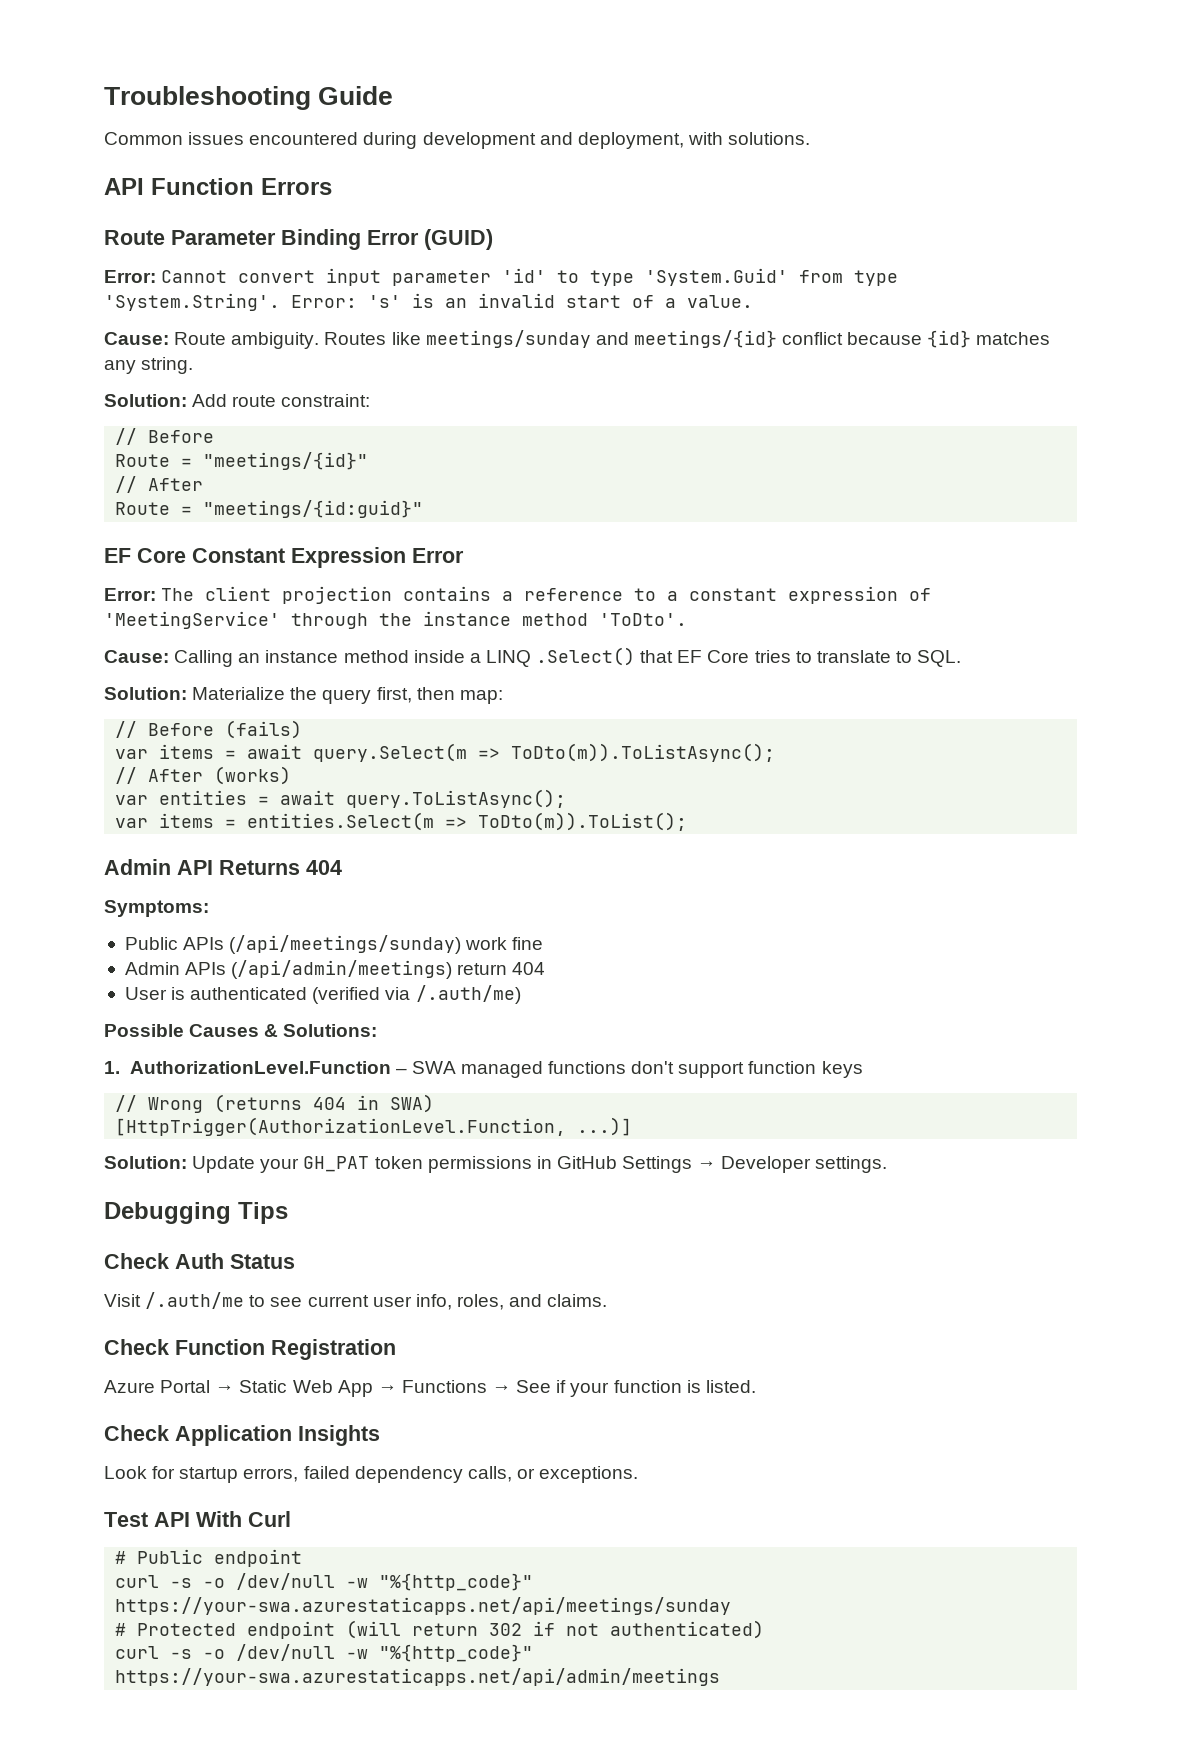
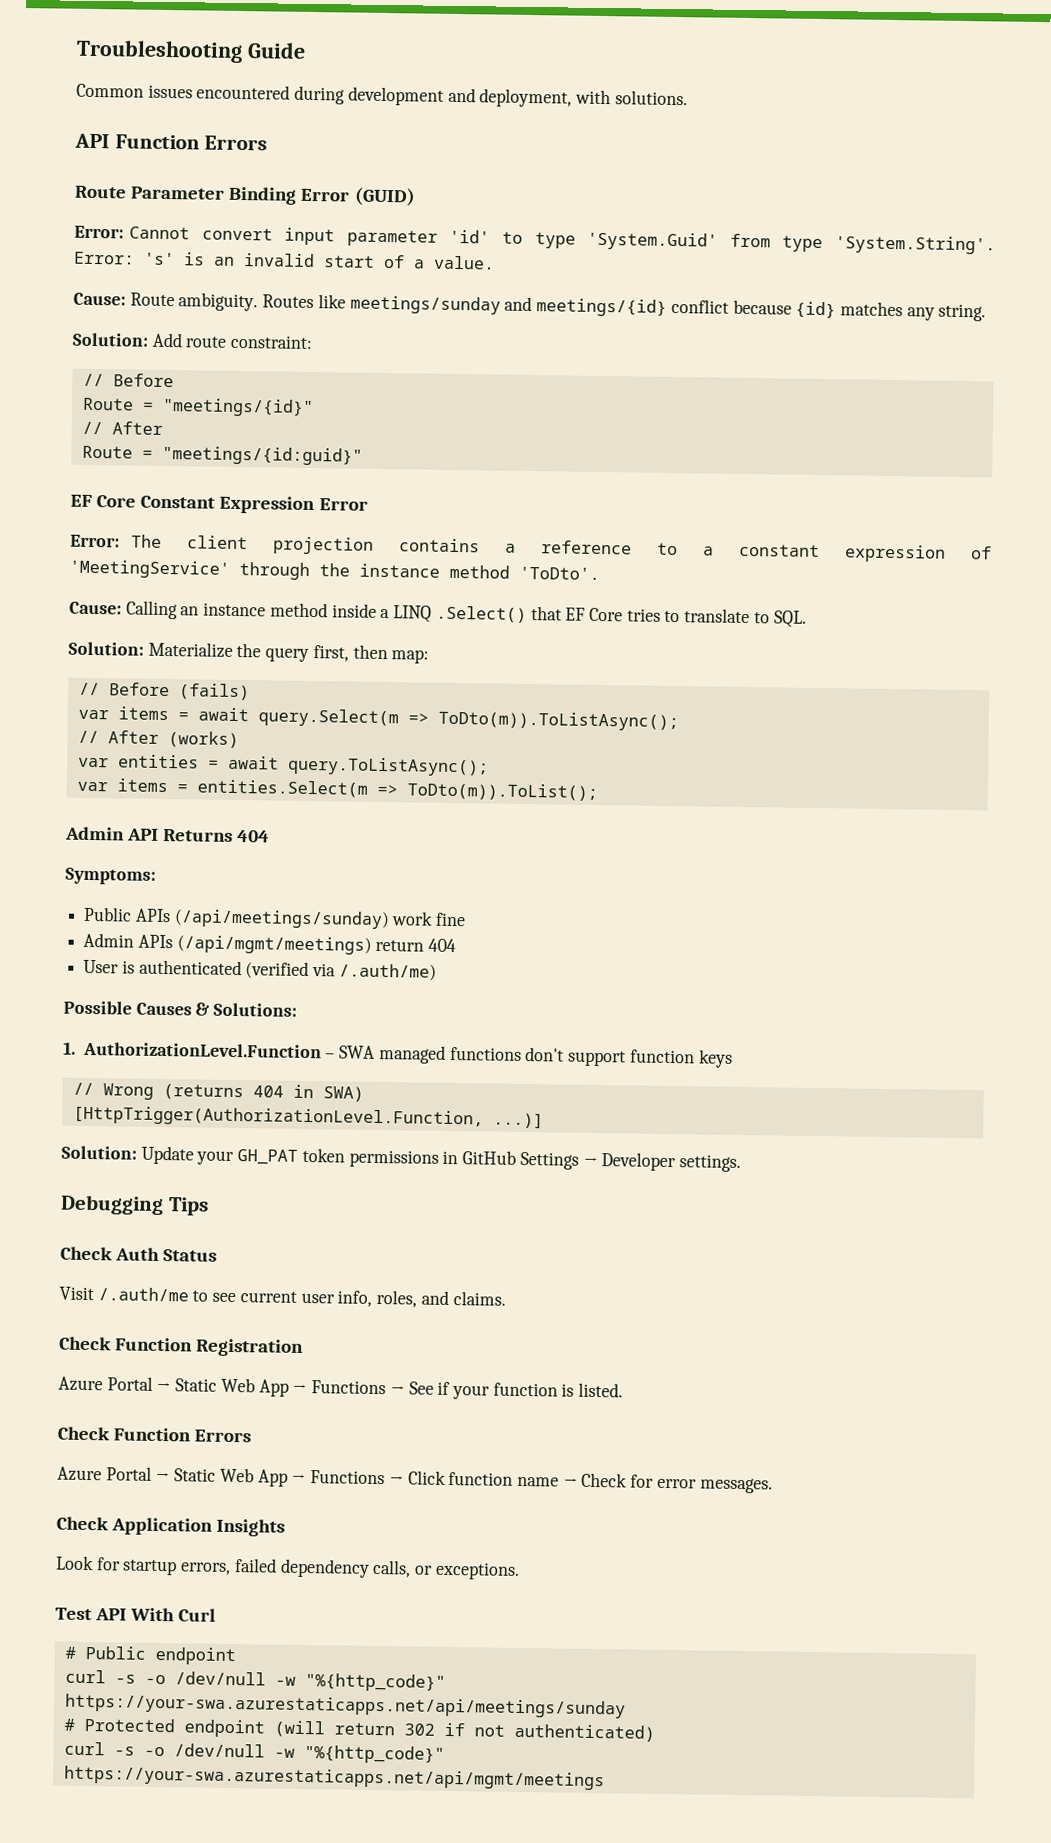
[231,960,453,979] (/api/admin/meetings) -> [176,935,372,955] (/api/mgmt/meetings)
(756, 1386) none -> [57,1426,252,1443] [57,1466,773,1494] // Check Function Errors // Azure Portal → Static Web App → Functions → Click function name → Check for error messages.
[115,1668,721,1686] https://your-swa.azurestaticapps.net/api/admin/meetings -> [63,1765,605,1791] https://your-swa.azurestaticapps.net/api/mgmt/meetings

